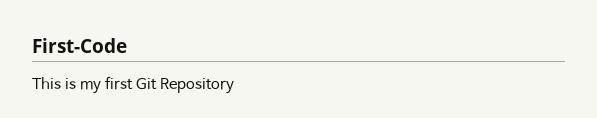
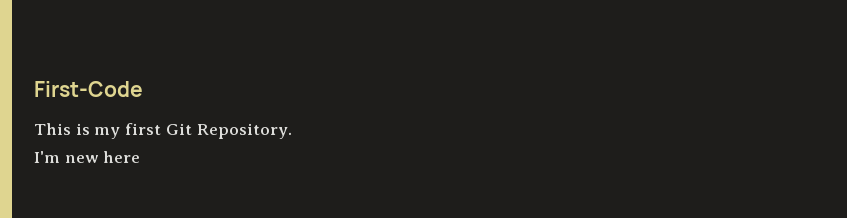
[159,78,234,94] Repository -> [196,123,292,139] [34,151,141,163] Repository. // I'm new here

